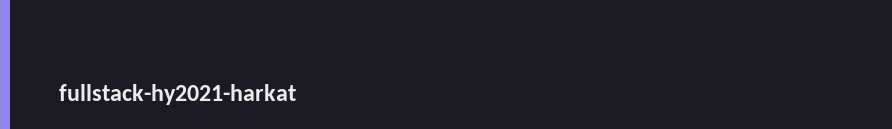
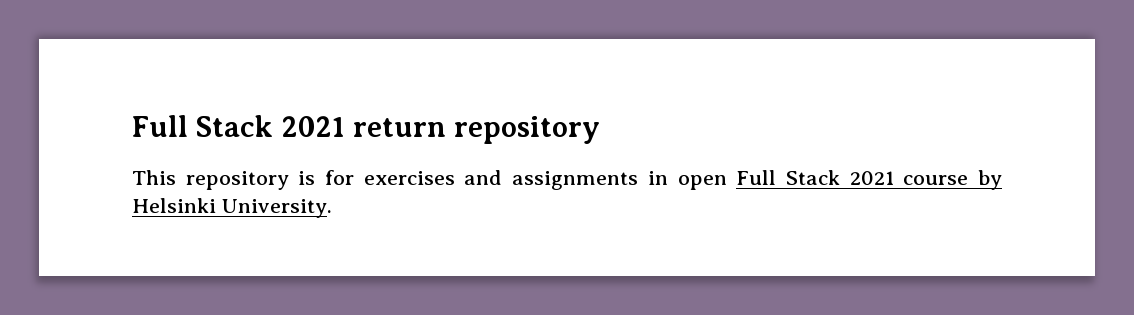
[59,84,296,105] fullstack-hy2021-harkat -> [132,115,601,144] [132,170,1003,190] [132,198,332,218] Full Stack 2021 return repository // This repository is for exercises and assignments in open Full Stack 2021 course by Helsinki University.

